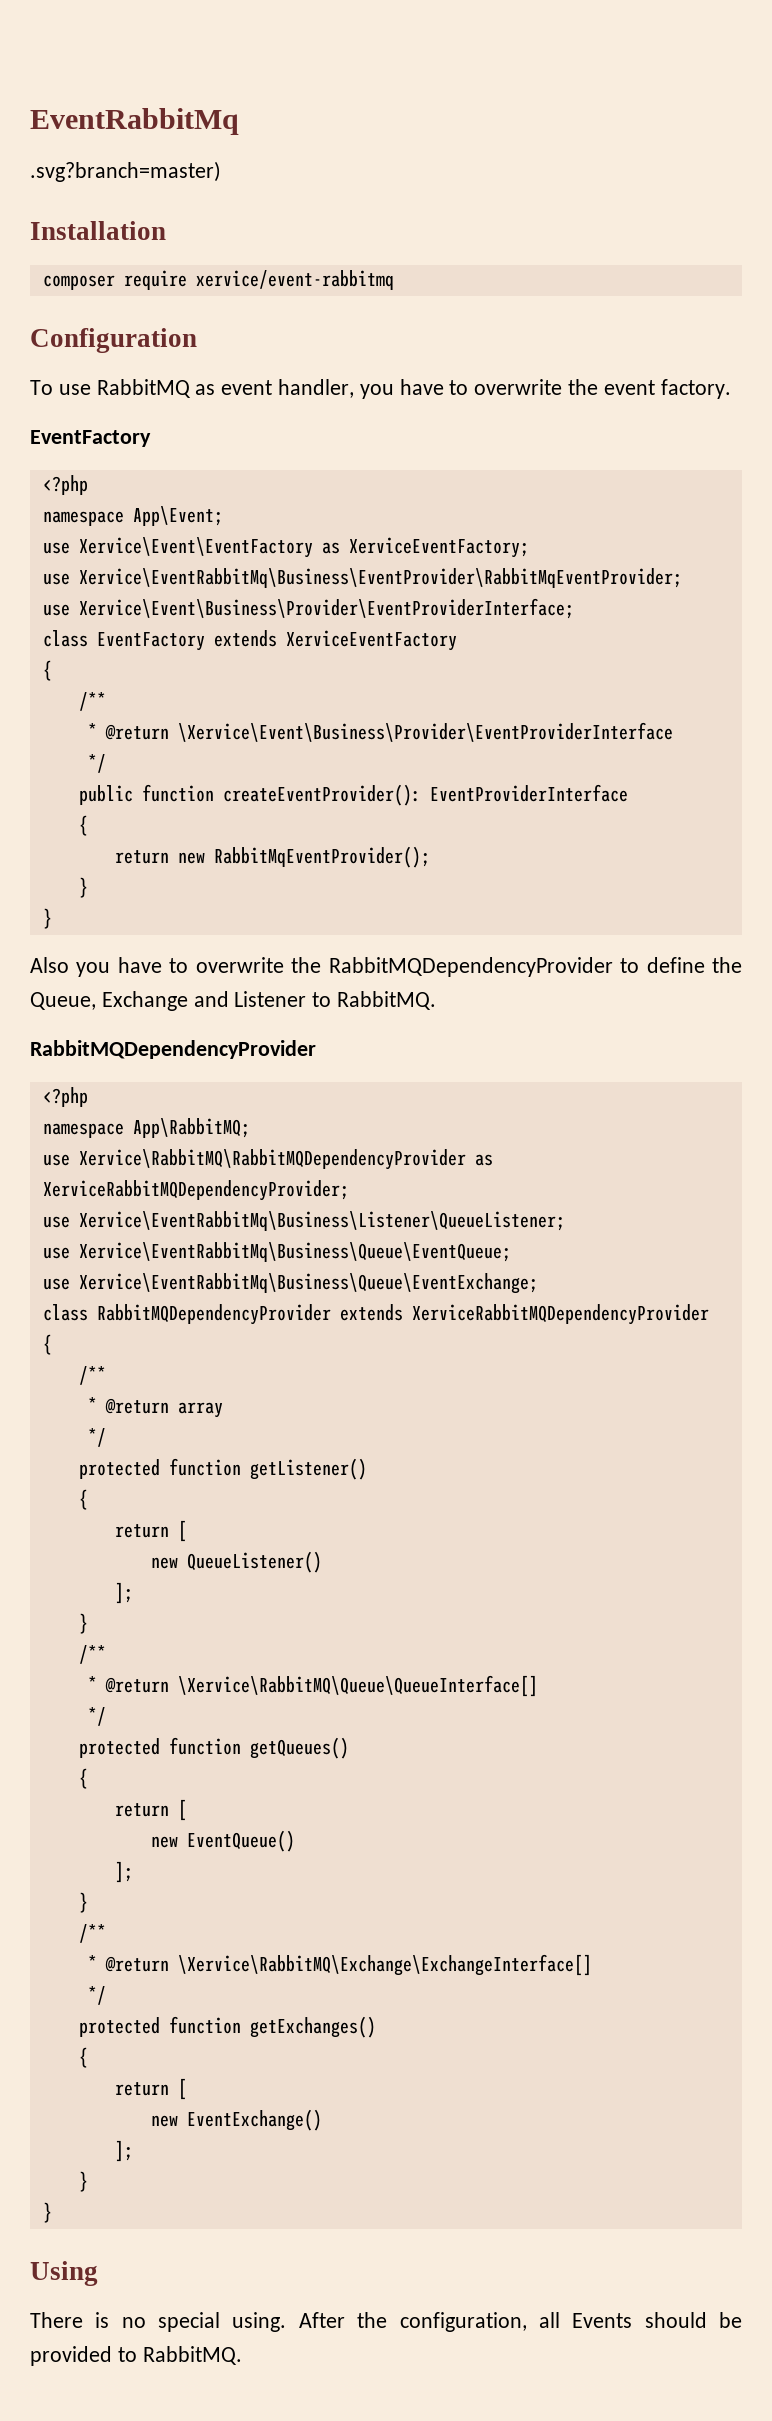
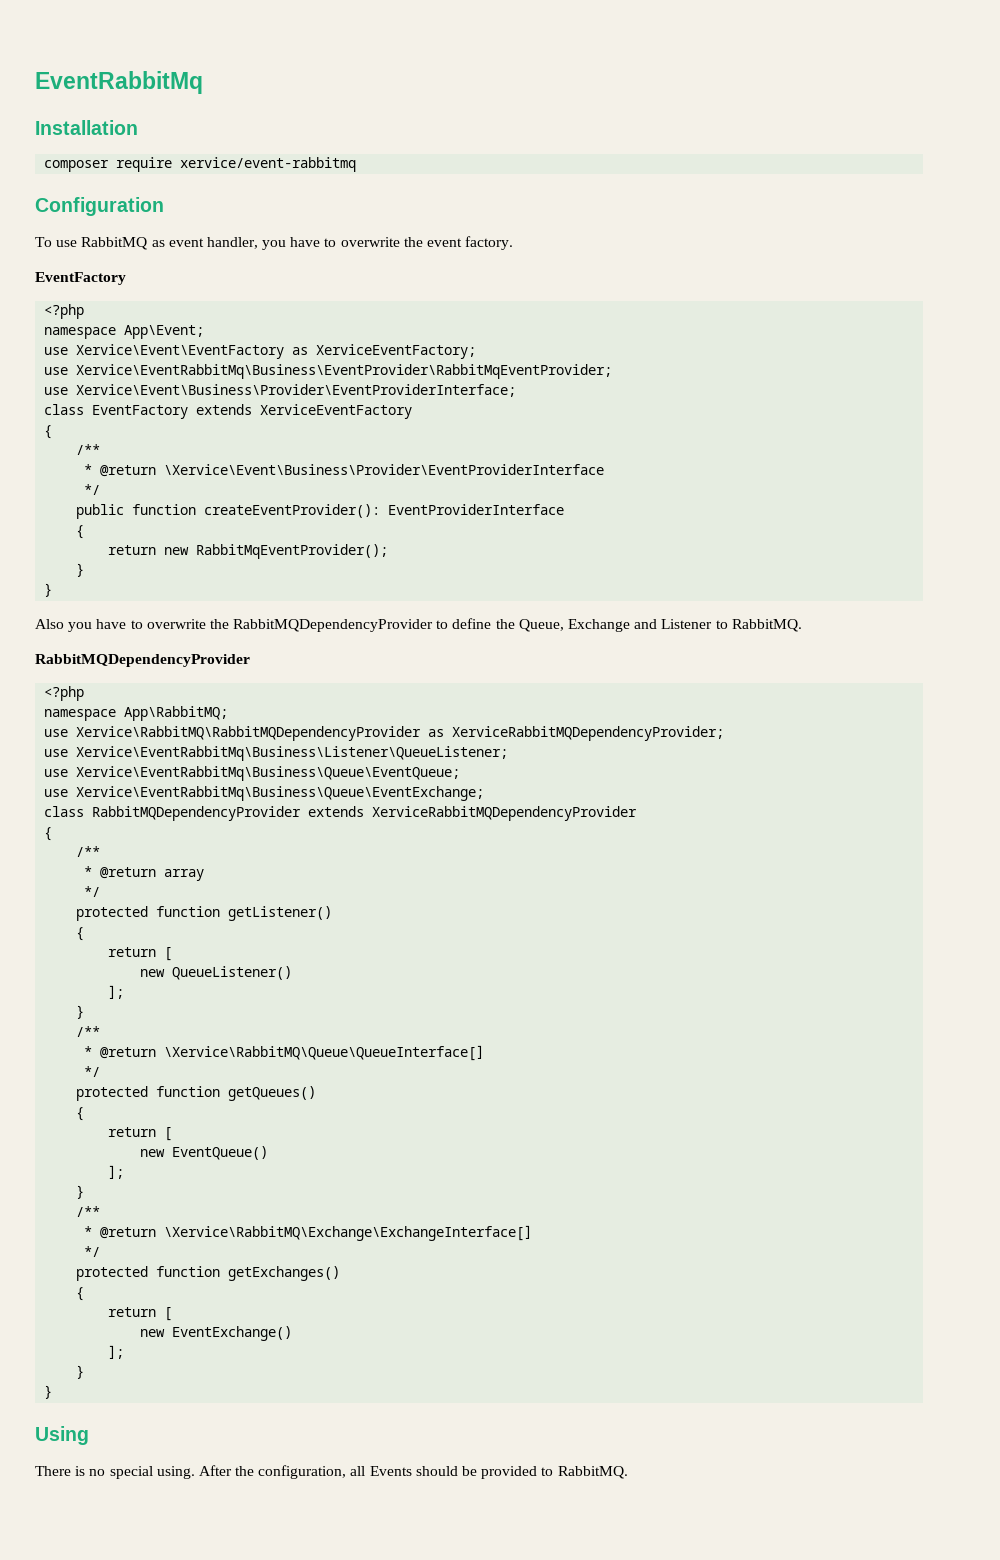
[30,161,221,182] // .svg?branch=master) -> (203, 82) none

